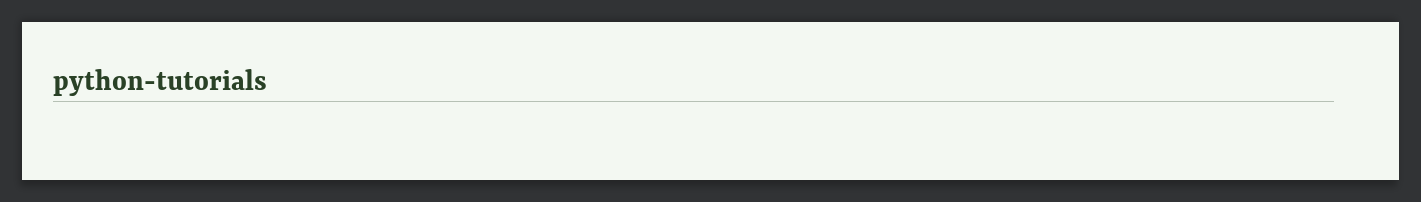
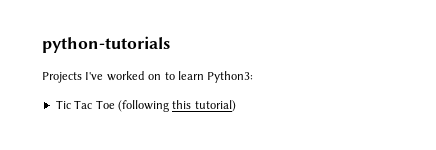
(267, 82) none -> [42,71,254,83] [55,100,236,112] // Projects I've worked on to learn Python3: // Tic Tac Toe (following this tutorial)

